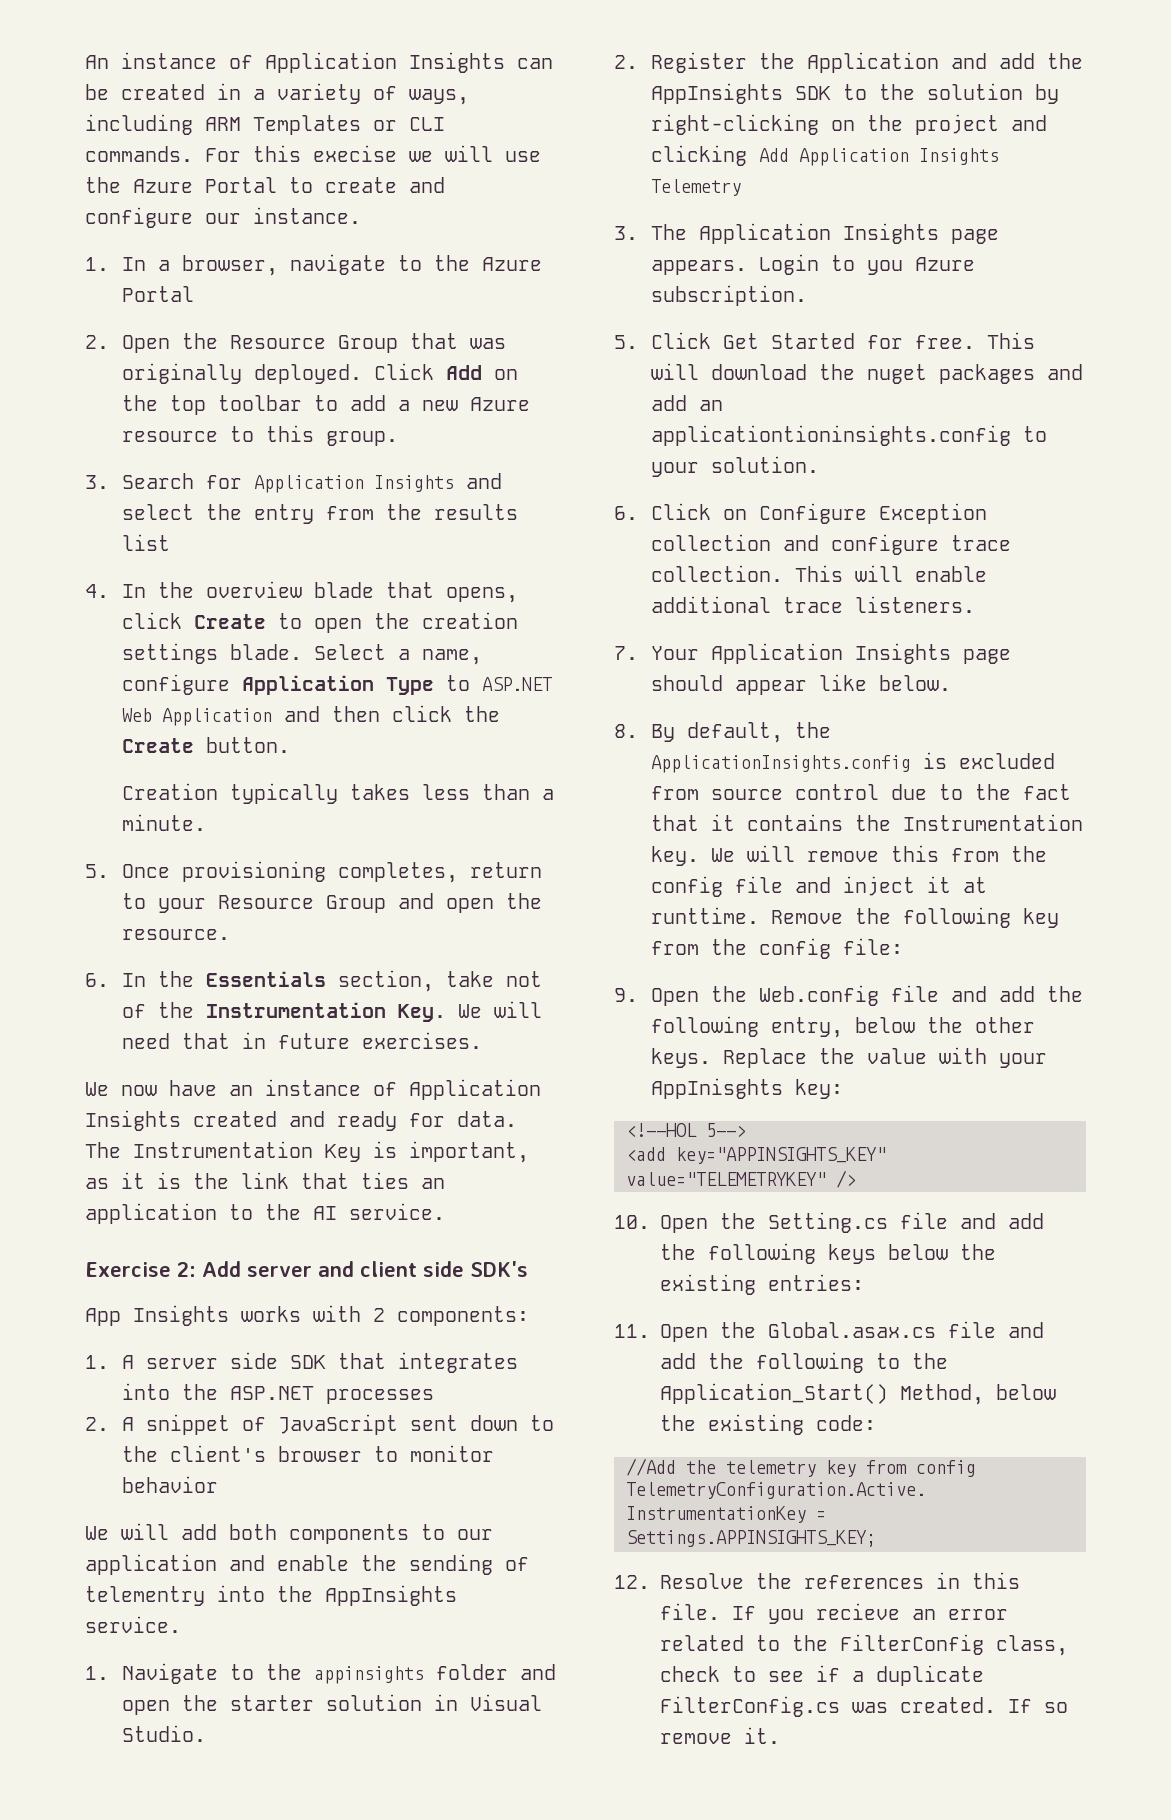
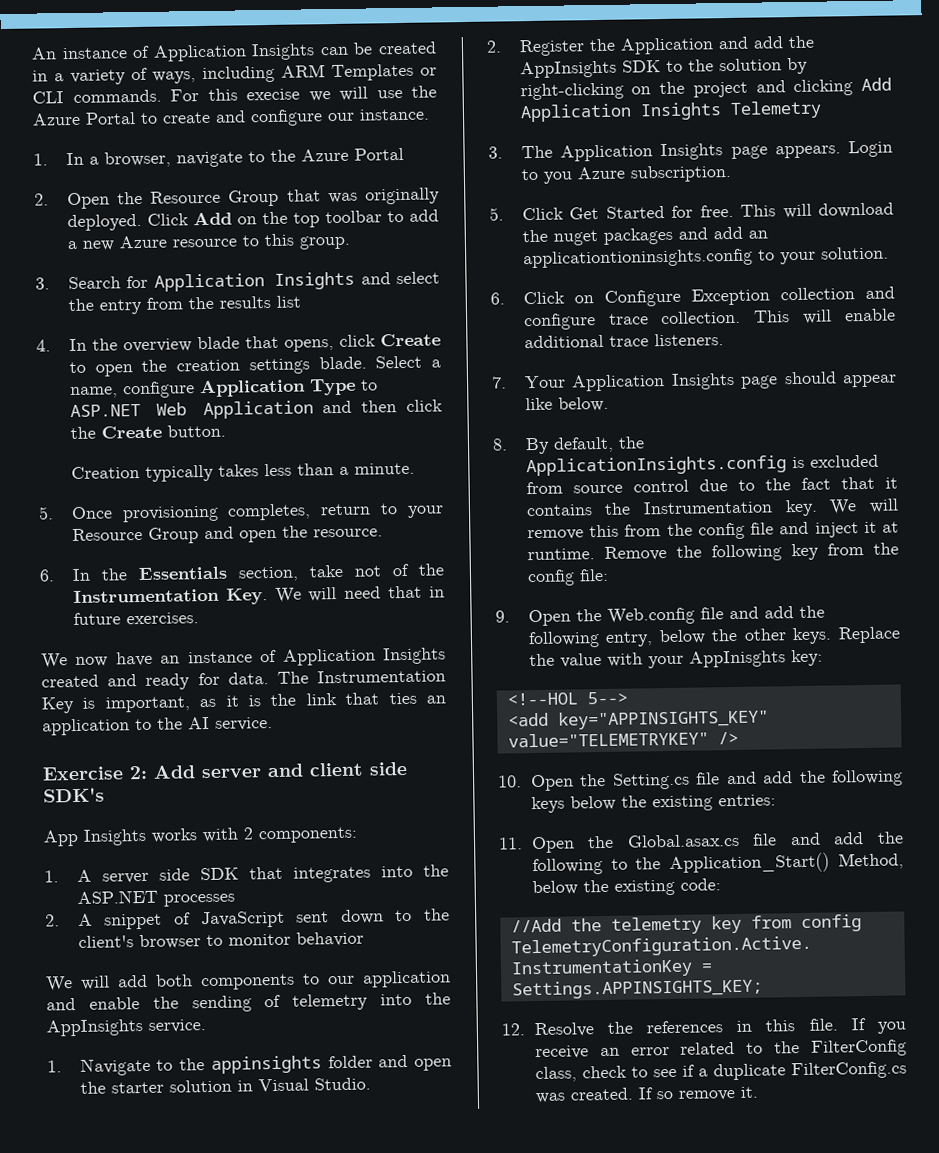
[85,1586,205,1606] telementry -> [292,993,369,1011] telemetry
[650,907,759,924] runttime. -> [526,548,595,561] runtime.
[816,1603,900,1620] recieve -> [534,1045,589,1060] receive

